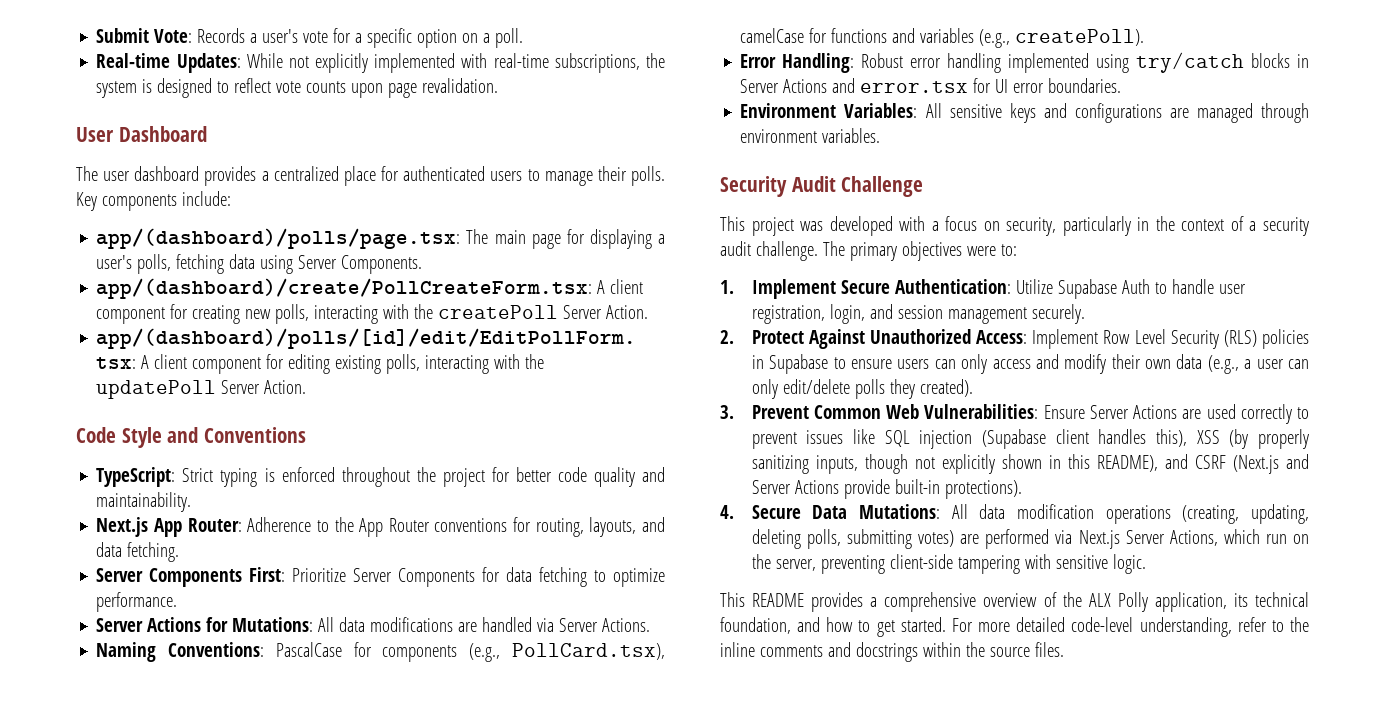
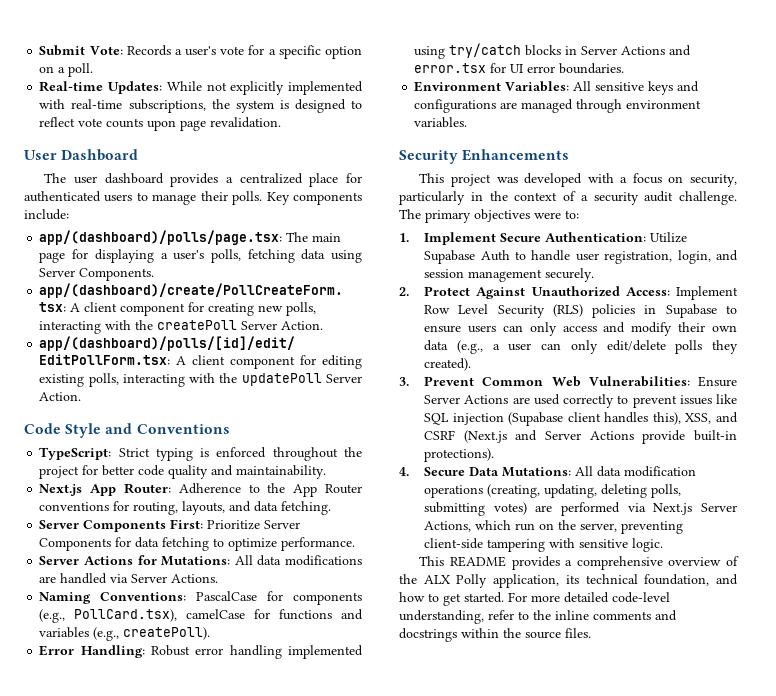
[791,176,924,197] Audit Challenge -> [462,149,570,161] Enhancements
[1196,429,1309,449] [751,454,1158,474] XSS (by properly sanitizing inputs, though not explicitly shown in this README), -> [685,413,712,424] XSS,

